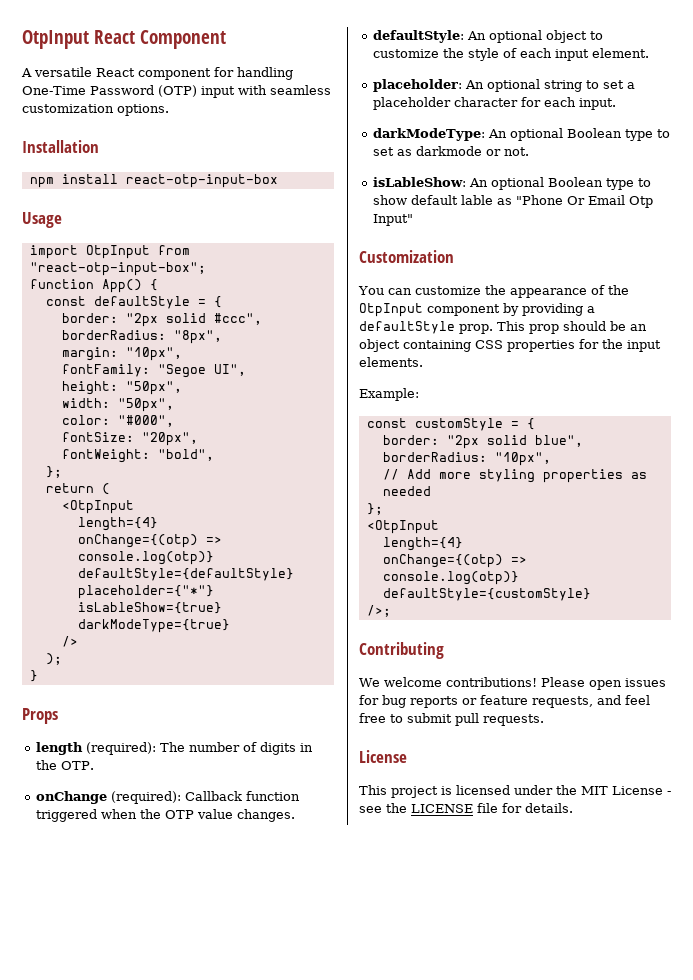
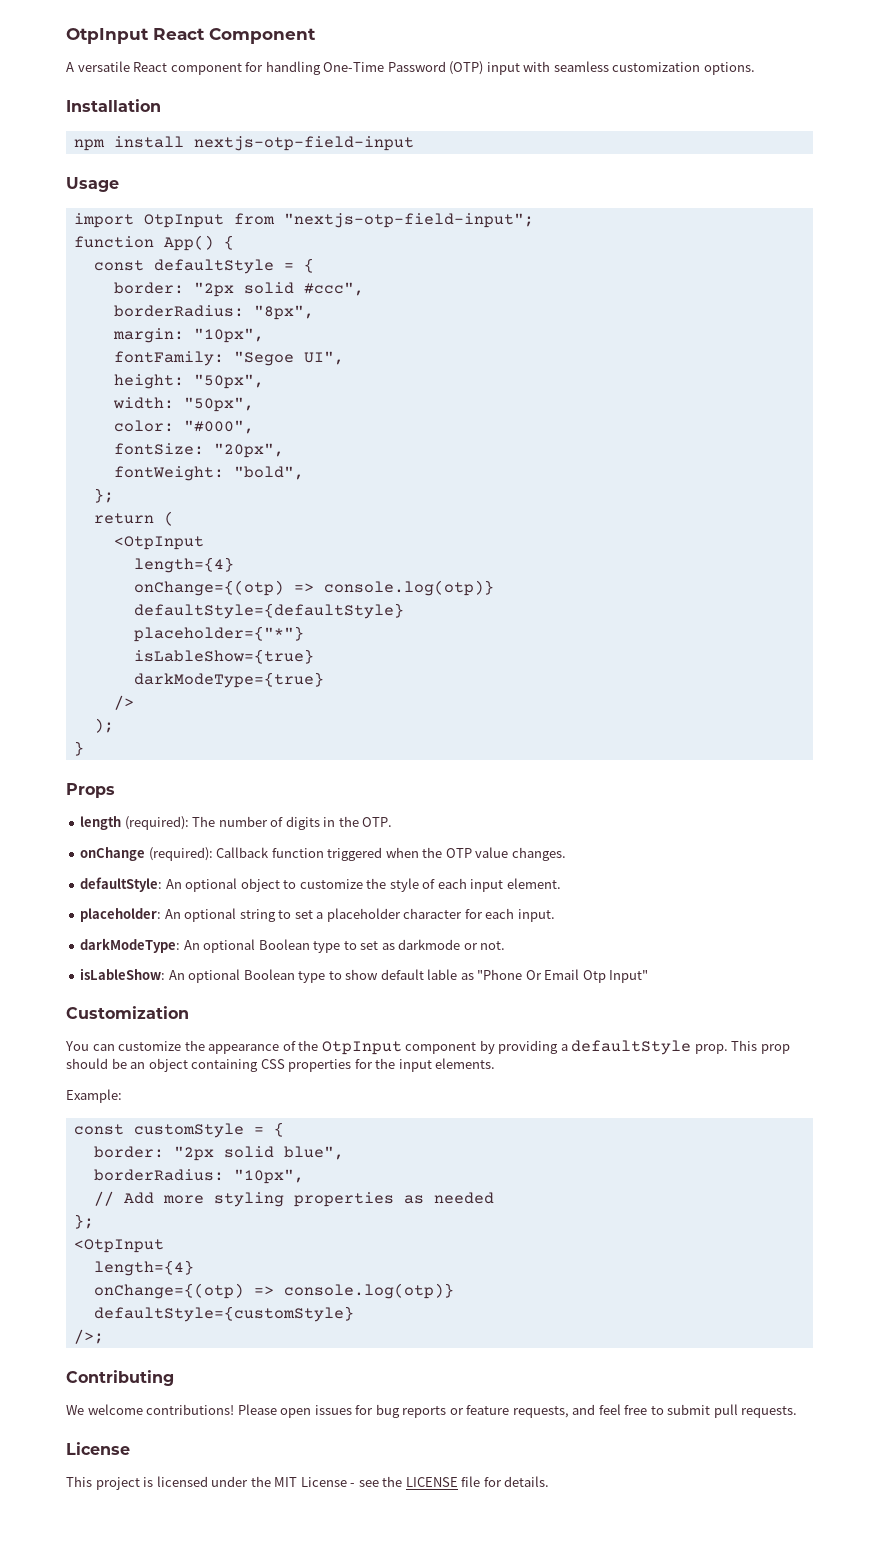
[125,174,278,188] react-otp-input-box -> [193,136,414,151] nextjs-otp-field-input
[29,262,206,276] "react-otp-input-box"; -> [283,213,534,228] "nextjs-otp-field-input";

